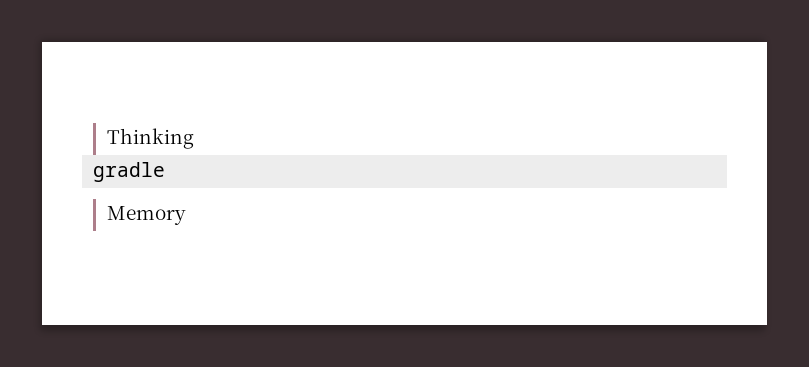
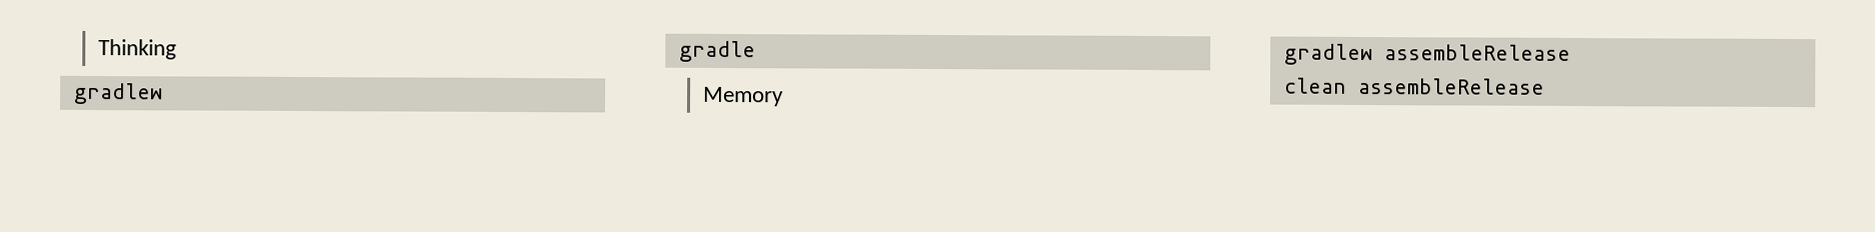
(194, 138) none -> [73,82,163,105] // gradlew
(186, 215) none -> [1283,43,1571,66] [1283,77,1545,95] // gradlew assembleRelease // clean assembleRelease

